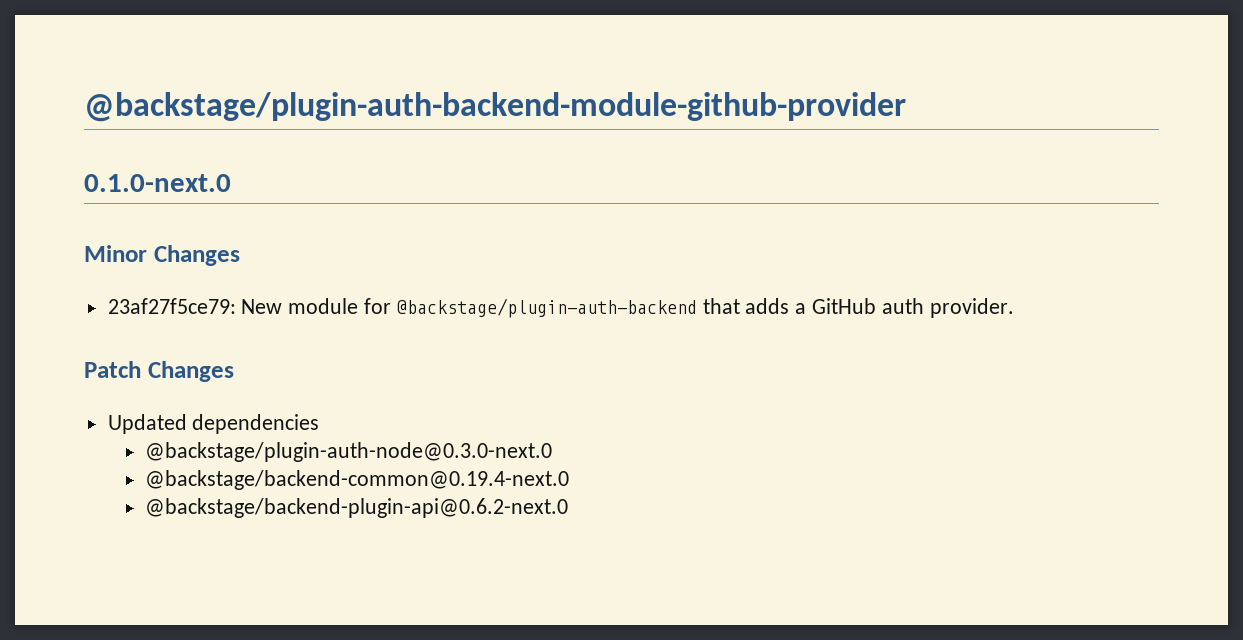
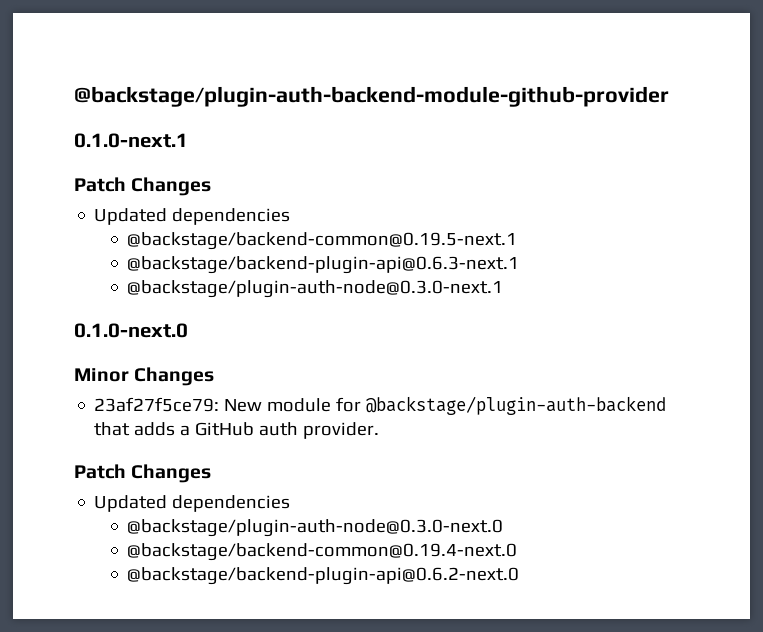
(906, 107) none -> [74,133,188,148] [74,177,212,196] [94,208,291,225] [127,232,518,250] [127,256,520,274] [127,280,504,298] // 0.1.0-next.1 // Patch Changes // Updated dependencies // @backstage/backend-common@0.19.5-next.1 // @backstage/backend-plugin-api@0.6.3-next.1 // @backstage/plugin-auth-node@0.3.0-next.1

